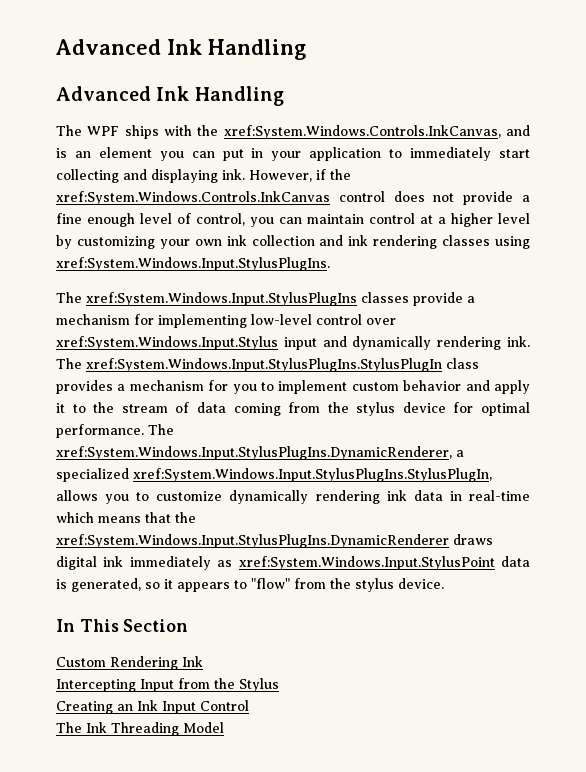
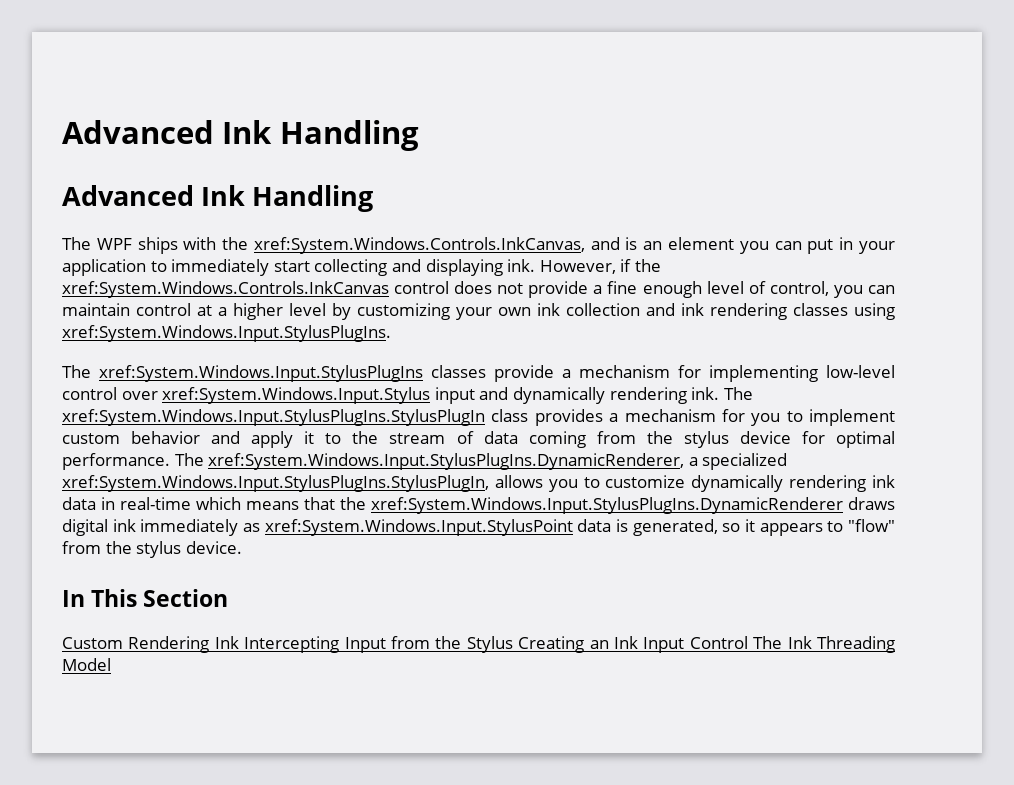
(203, 661) // -> (239, 642) none
(279, 685) // -> (513, 644) none
(249, 705) // -> (748, 642) none

